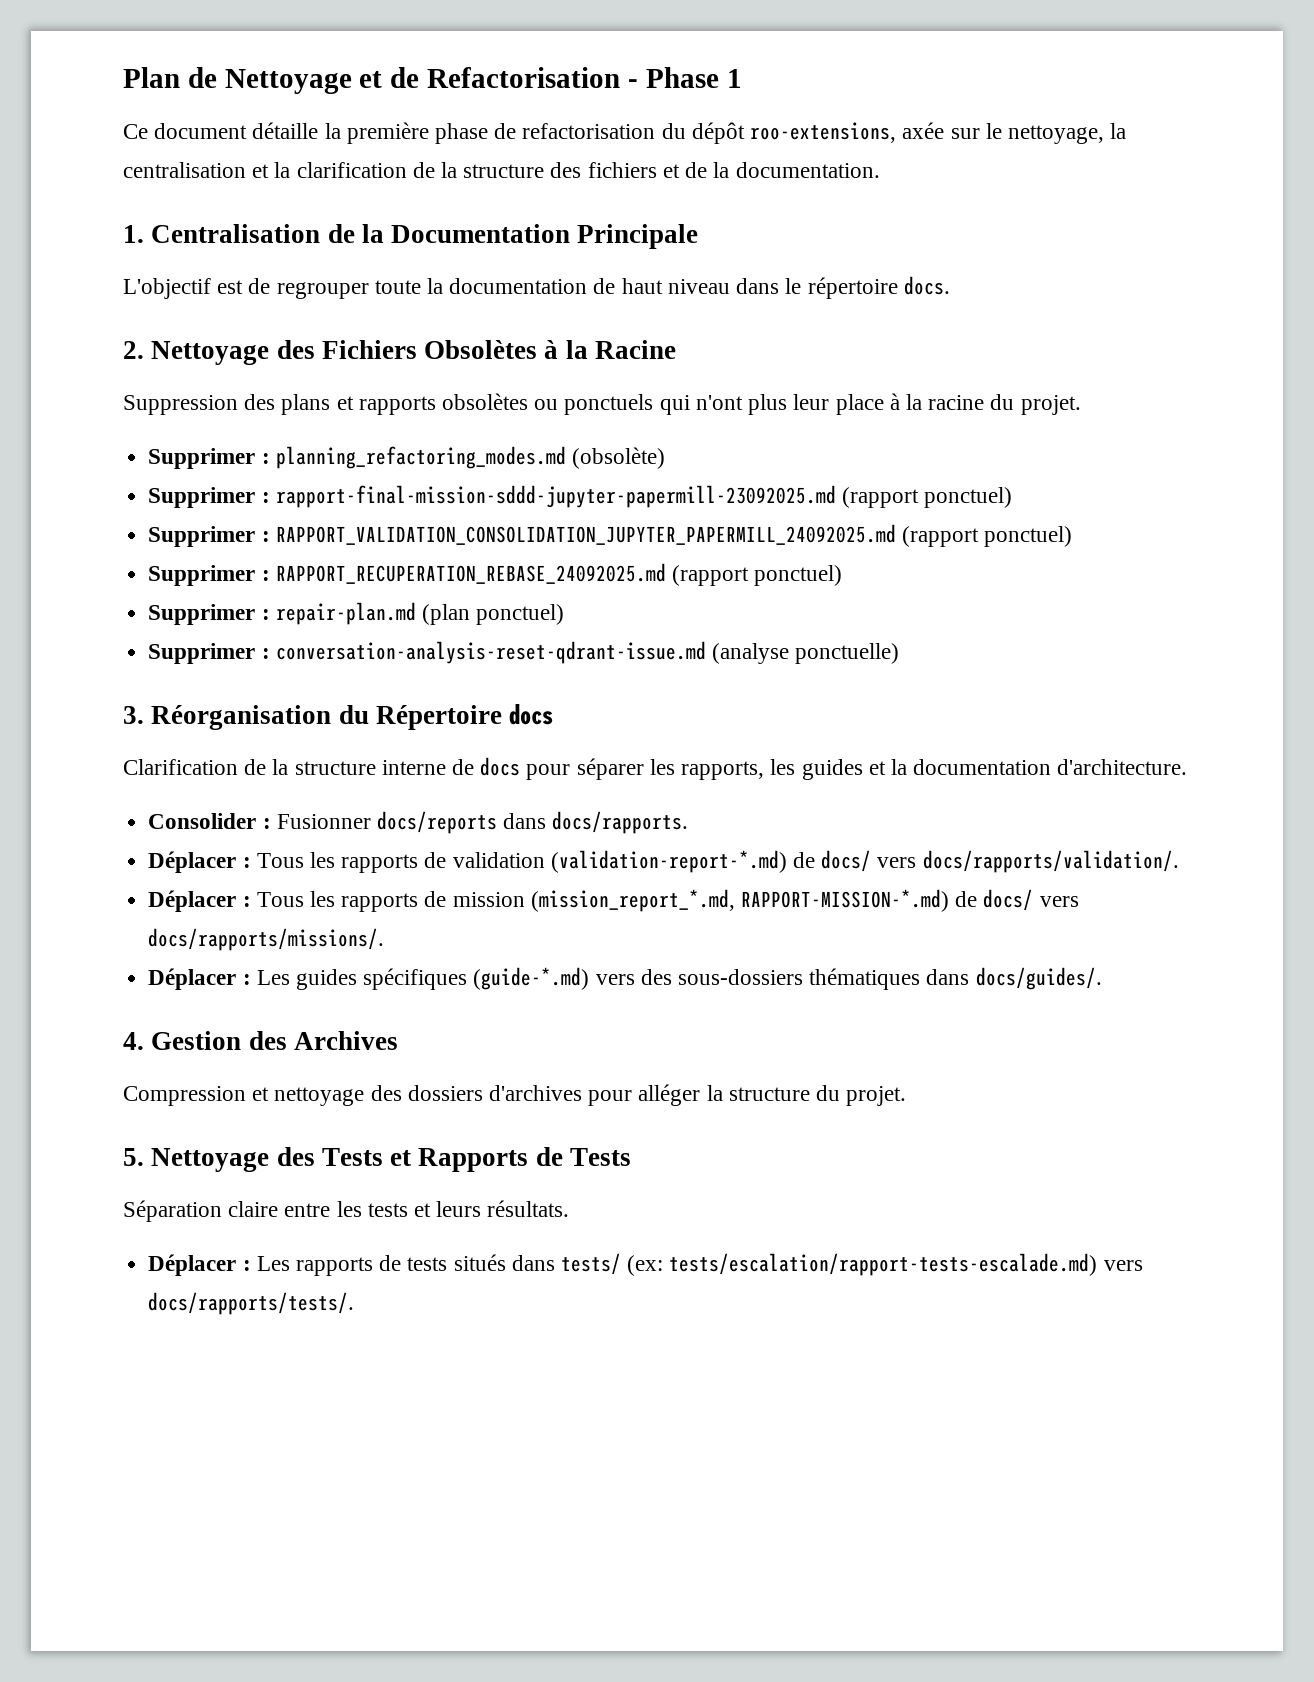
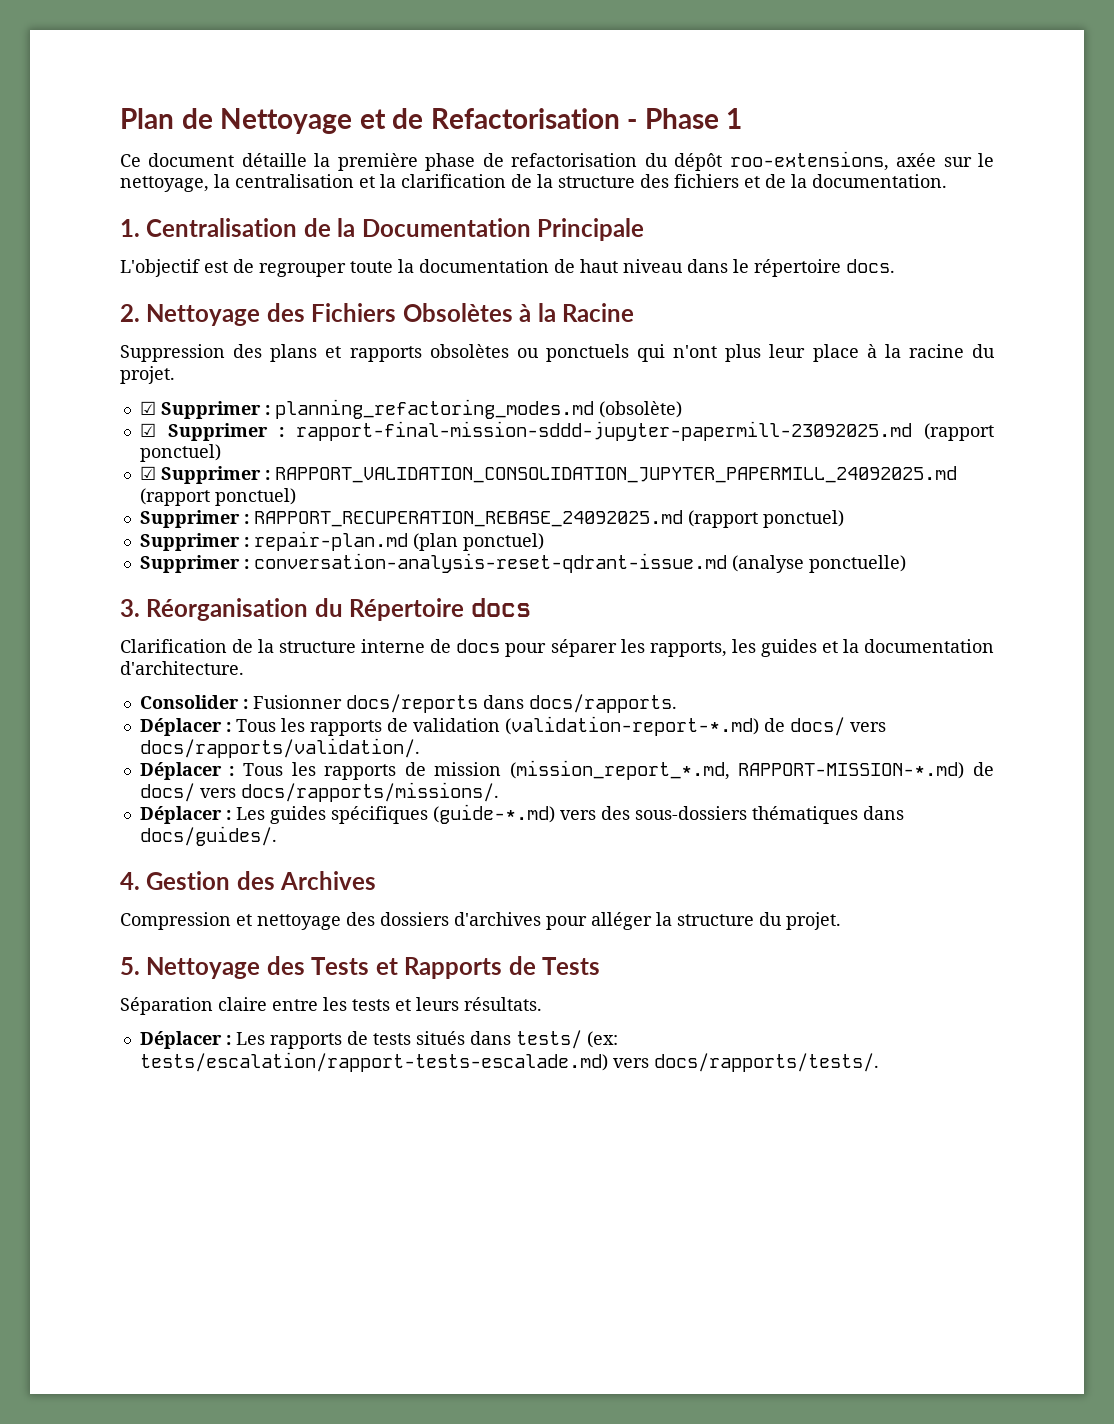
(1081, 405) none -> [139,401,156,415] ☑
(665, 458) none -> [139,423,156,437] ☑
(1013, 497) none -> [139,466,156,480] ☑

